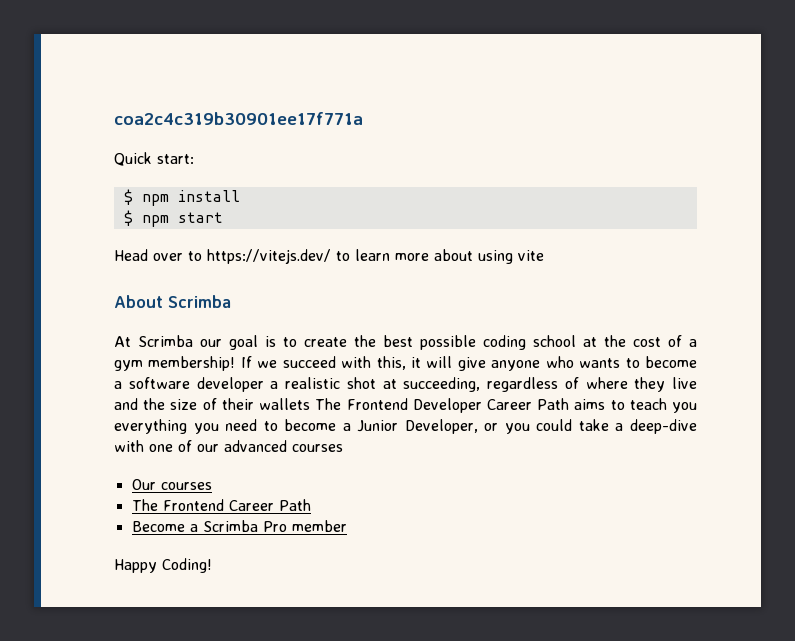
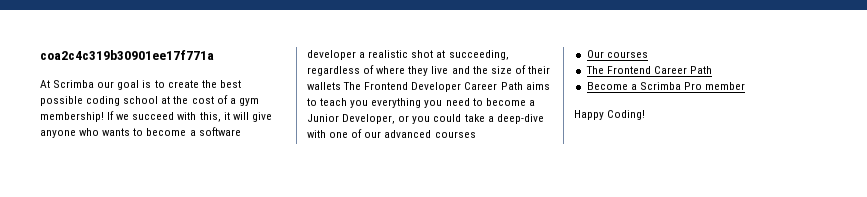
[114,152,194,166] [123,189,240,206] [123,210,223,227] [114,249,544,264] [114,295,231,308] // Quick start: // $ npm install // $ npm start // Head over to https://vitejs.dev/ to learn more about using vite // About Scrimba -> (214, 55) none

